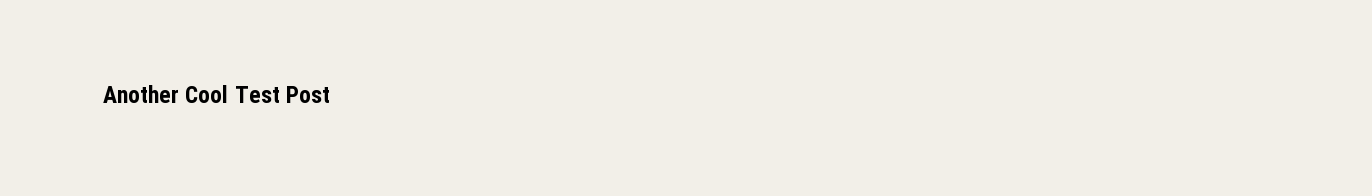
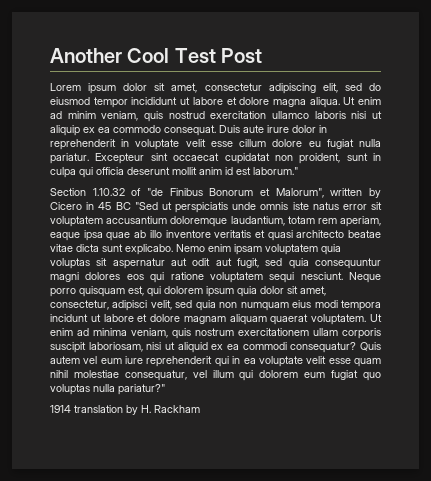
(331, 94) none -> [50,83,381,94] [50,97,381,108] [50,111,383,122] [50,125,327,136] [50,139,382,150] [50,153,381,164] [50,167,298,178] [50,188,381,198] [50,202,383,213] [50,216,381,227] [50,230,381,241] [50,244,341,255] [50,258,382,269] [50,272,381,283] [50,286,326,297] [50,300,382,311] [50,314,382,325] [50,328,381,339] [50,342,381,353] [50,356,382,367] [50,370,381,381] [50,384,165,395] [50,405,200,415] // Lorem ipsum dolor sit amet, consectetur adipiscing elit, sed do eiusmod tempor incididunt ut labore et dolore magna aliqua. Ut enim ad minim veniam, quis nostrud exercitation ullamco laboris nisi ut aliquip ex ea commodo consequat. Duis aute irure dolor in reprehenderit in voluptate velit esse cillum dolore eu fugiat nulla pariatur. Excepteur sint occaecat cupidatat non proident, sunt in culpa qui officia deserunt mollit anim id est laborum." // Section 1.10.32 of "de Finibus Bonorum et Malorum", written by Cicero in 45 BC "Sed ut perspiciatis unde omnis iste natus error sit voluptatem accusantium doloremque laudantium, totam rem aperiam, eaque ipsa quae ab illo inventore veritatis et quasi architecto beatae vitae dicta sunt explicabo. Nemo enim ipsam voluptatem quia voluptas sit aspernatur aut odit aut fugit, sed quia consequuntur magni dolores eos qui ratione voluptatem sequi nesciunt. Neque porro quisquam est, qui dolorem ipsum quia dolor sit amet, consectetur, adipisci velit, sed quia non numquam eius modi tempora incidunt ut labore et dolore magnam aliquam quaerat voluptatem. Ut enim ad minima veniam, quis nostrum exercitationem ullam corporis suscipit laboriosam, nisi ut aliquid ex ea commodi consequatur? Quis autem vel eum iure reprehenderit qui in ea voluptate velit esse quam nihil molestiae consequatur, vel illum qui dolorem eum fugiat quo voluptas nulla pariatur?" // 1914 translation by H. Rackham

